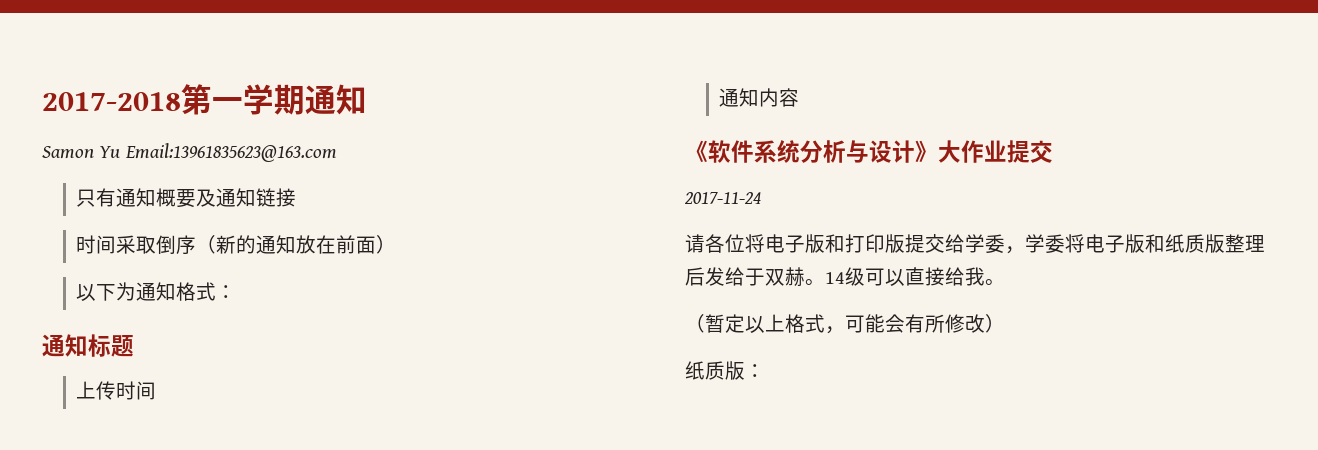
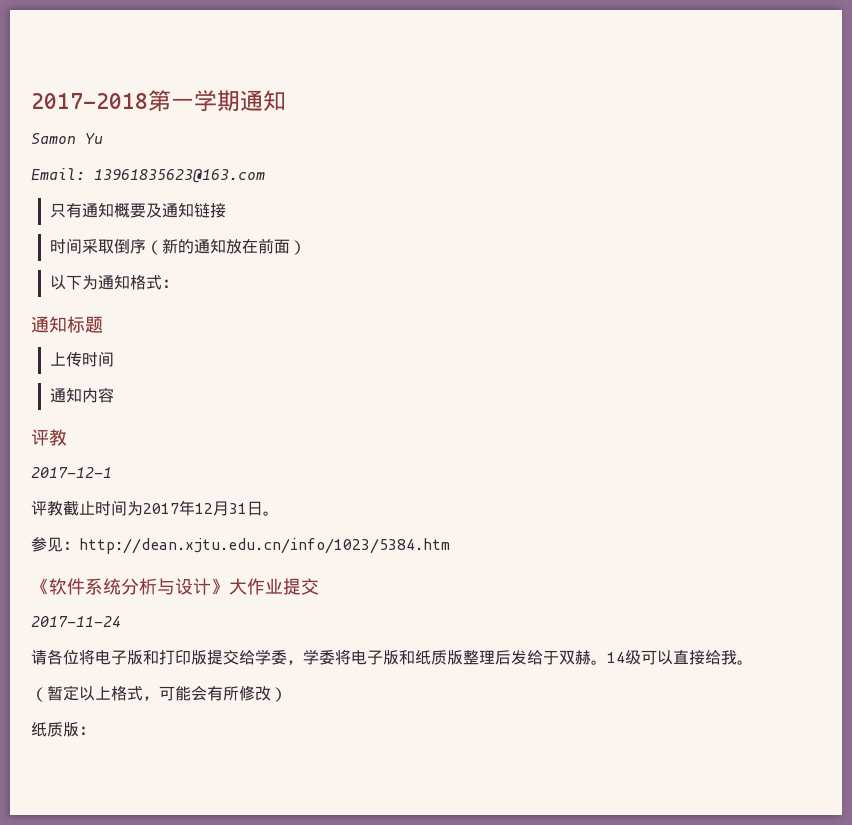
[124,143,337,162] Email:13961835623@163.com -> [31,168,265,183] // Email: 13961835623@163.com
(800, 97) none -> [31,429,67,446] [31,467,112,478] [31,500,279,516] [31,537,450,554] // 评教 // 2017-12-1 // 评教截止时间为2017年12月31日。 // 参见：http://dean.xjtu.edu.cn/info/1023/5384.htm

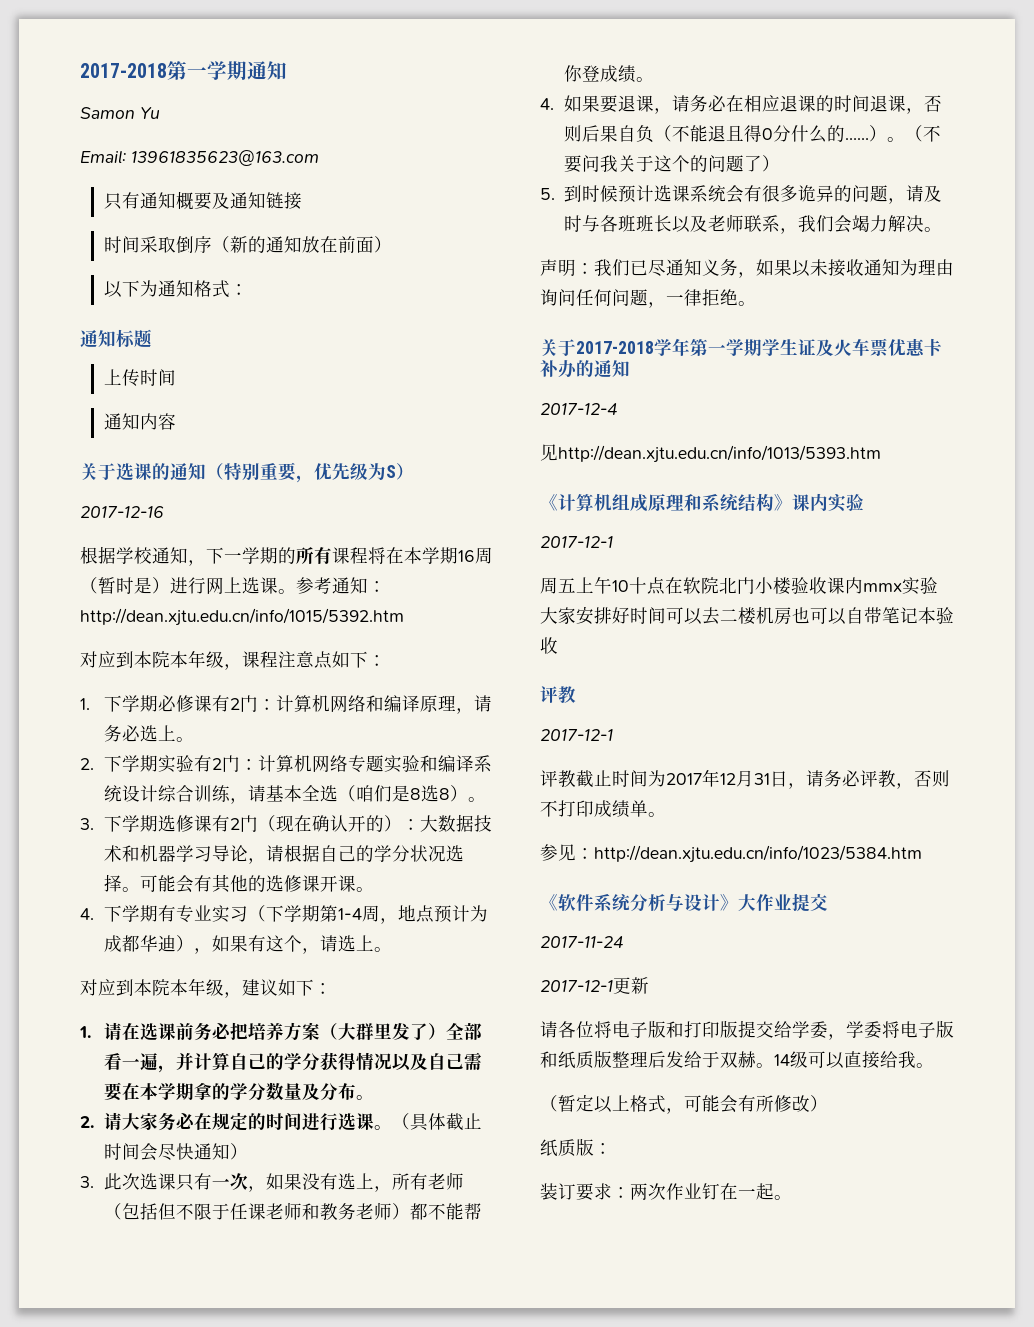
(114, 395) none -> [80,462,414,483] [80,506,164,518] [80,546,493,566] [80,577,386,595] [80,608,404,626] [80,650,386,670] [80,694,492,714] [103,725,194,742] [80,754,492,773] [103,785,486,804] [80,814,492,832] [103,844,464,864] [103,874,374,893] [80,905,488,924] [103,935,392,954] [80,978,332,998] [79,1022,482,1041] [103,1052,482,1073] [103,1082,374,1101] [80,1112,482,1131] [103,1143,248,1161] [80,1172,464,1192] [103,1202,482,1221] [563,65,654,83] [540,95,942,114] [563,125,941,143] [563,155,780,173] [540,185,942,204] [563,214,942,234] [540,259,954,278] [540,289,756,308] [540,338,942,357] [540,360,630,378] [540,403,618,415] [540,444,881,463] [540,493,864,512] [540,536,613,548] [540,577,938,595] [540,606,954,625] [540,637,558,654] // 关于选课的通知（特别重要，优先级为S） // 2017-12-16 // 根据学校通知，下一学期的所有课程将在本学期16周（暂时是）进行网上选课。参考通知：http://dean.xjtu.edu.cn/info/1015/5392.htm // 对应到本院本年级，课程注意点如下： // 1.下学期必修课有2门：计算机网络和编译原理，请务必选上。 // 2.下学期实验有2门：计算机网络专题实验和编译系统设计综合训练，请基本全选（咱们是8选8）。 // 3.下学期选修课有2门（现在确认开的）：大数据技术和机器学习导论，请根据自己的学分状况选择。可能会有其他的选修课开课。 // 4.下学期有专业实习（下学期第1-4周，地点预计为成都华迪），如果有这个，请选上。 // 对应到本院本年级，建议如下： // 1.请在选课前务必把培养方案（大群里发了）全部看一遍，并计算自己的学分获得情况以及自己需要在本学期拿的学分数量及分布。 // 2.请大家务必在规定的时间进行选课。（具体截止时间会尽快通知） // 3.此次选课只有一次，如果没有选上，所有老师（包括但不限于任课老师和教务老师）都不能帮你登成绩。 // 4.如果要退课，请务必在相应退课的时间退课，否则后果自负（不能退且得0分什么的……）。（不要问我关于这个的问题了） // 5.到时候预计选课系统会有很多诡异的问题，请及时与各班班长以及老师联系，我们会竭力解决。 // 声明：我们已尽通知义务，如果以未接收通知为理由询问任何问题，一律拒绝。 // 关于2017-2018学年第一学期学生证及火车票优惠卡补办的通知 // 2017-12-4 // 见http://dean.xjtu.edu.cn/info/1013/5393.htm // 《计算机组成原理和系统结构》课内实验 // 2017-12-1 // 周五上午10十点在软院北门小楼验收课内mmx实验大家安排好时间可以去二楼机房也可以自带笔记本验收
(263, 508) none -> [788,770,950,789] [540,800,648,818] ，请务必评教，否则不打印成绩单
(121, 621) none -> [540,977,649,994] // 2017-12-1更新
(95, 730) none -> [540,1183,792,1201] // 装订要求：两次作业钉在一起。

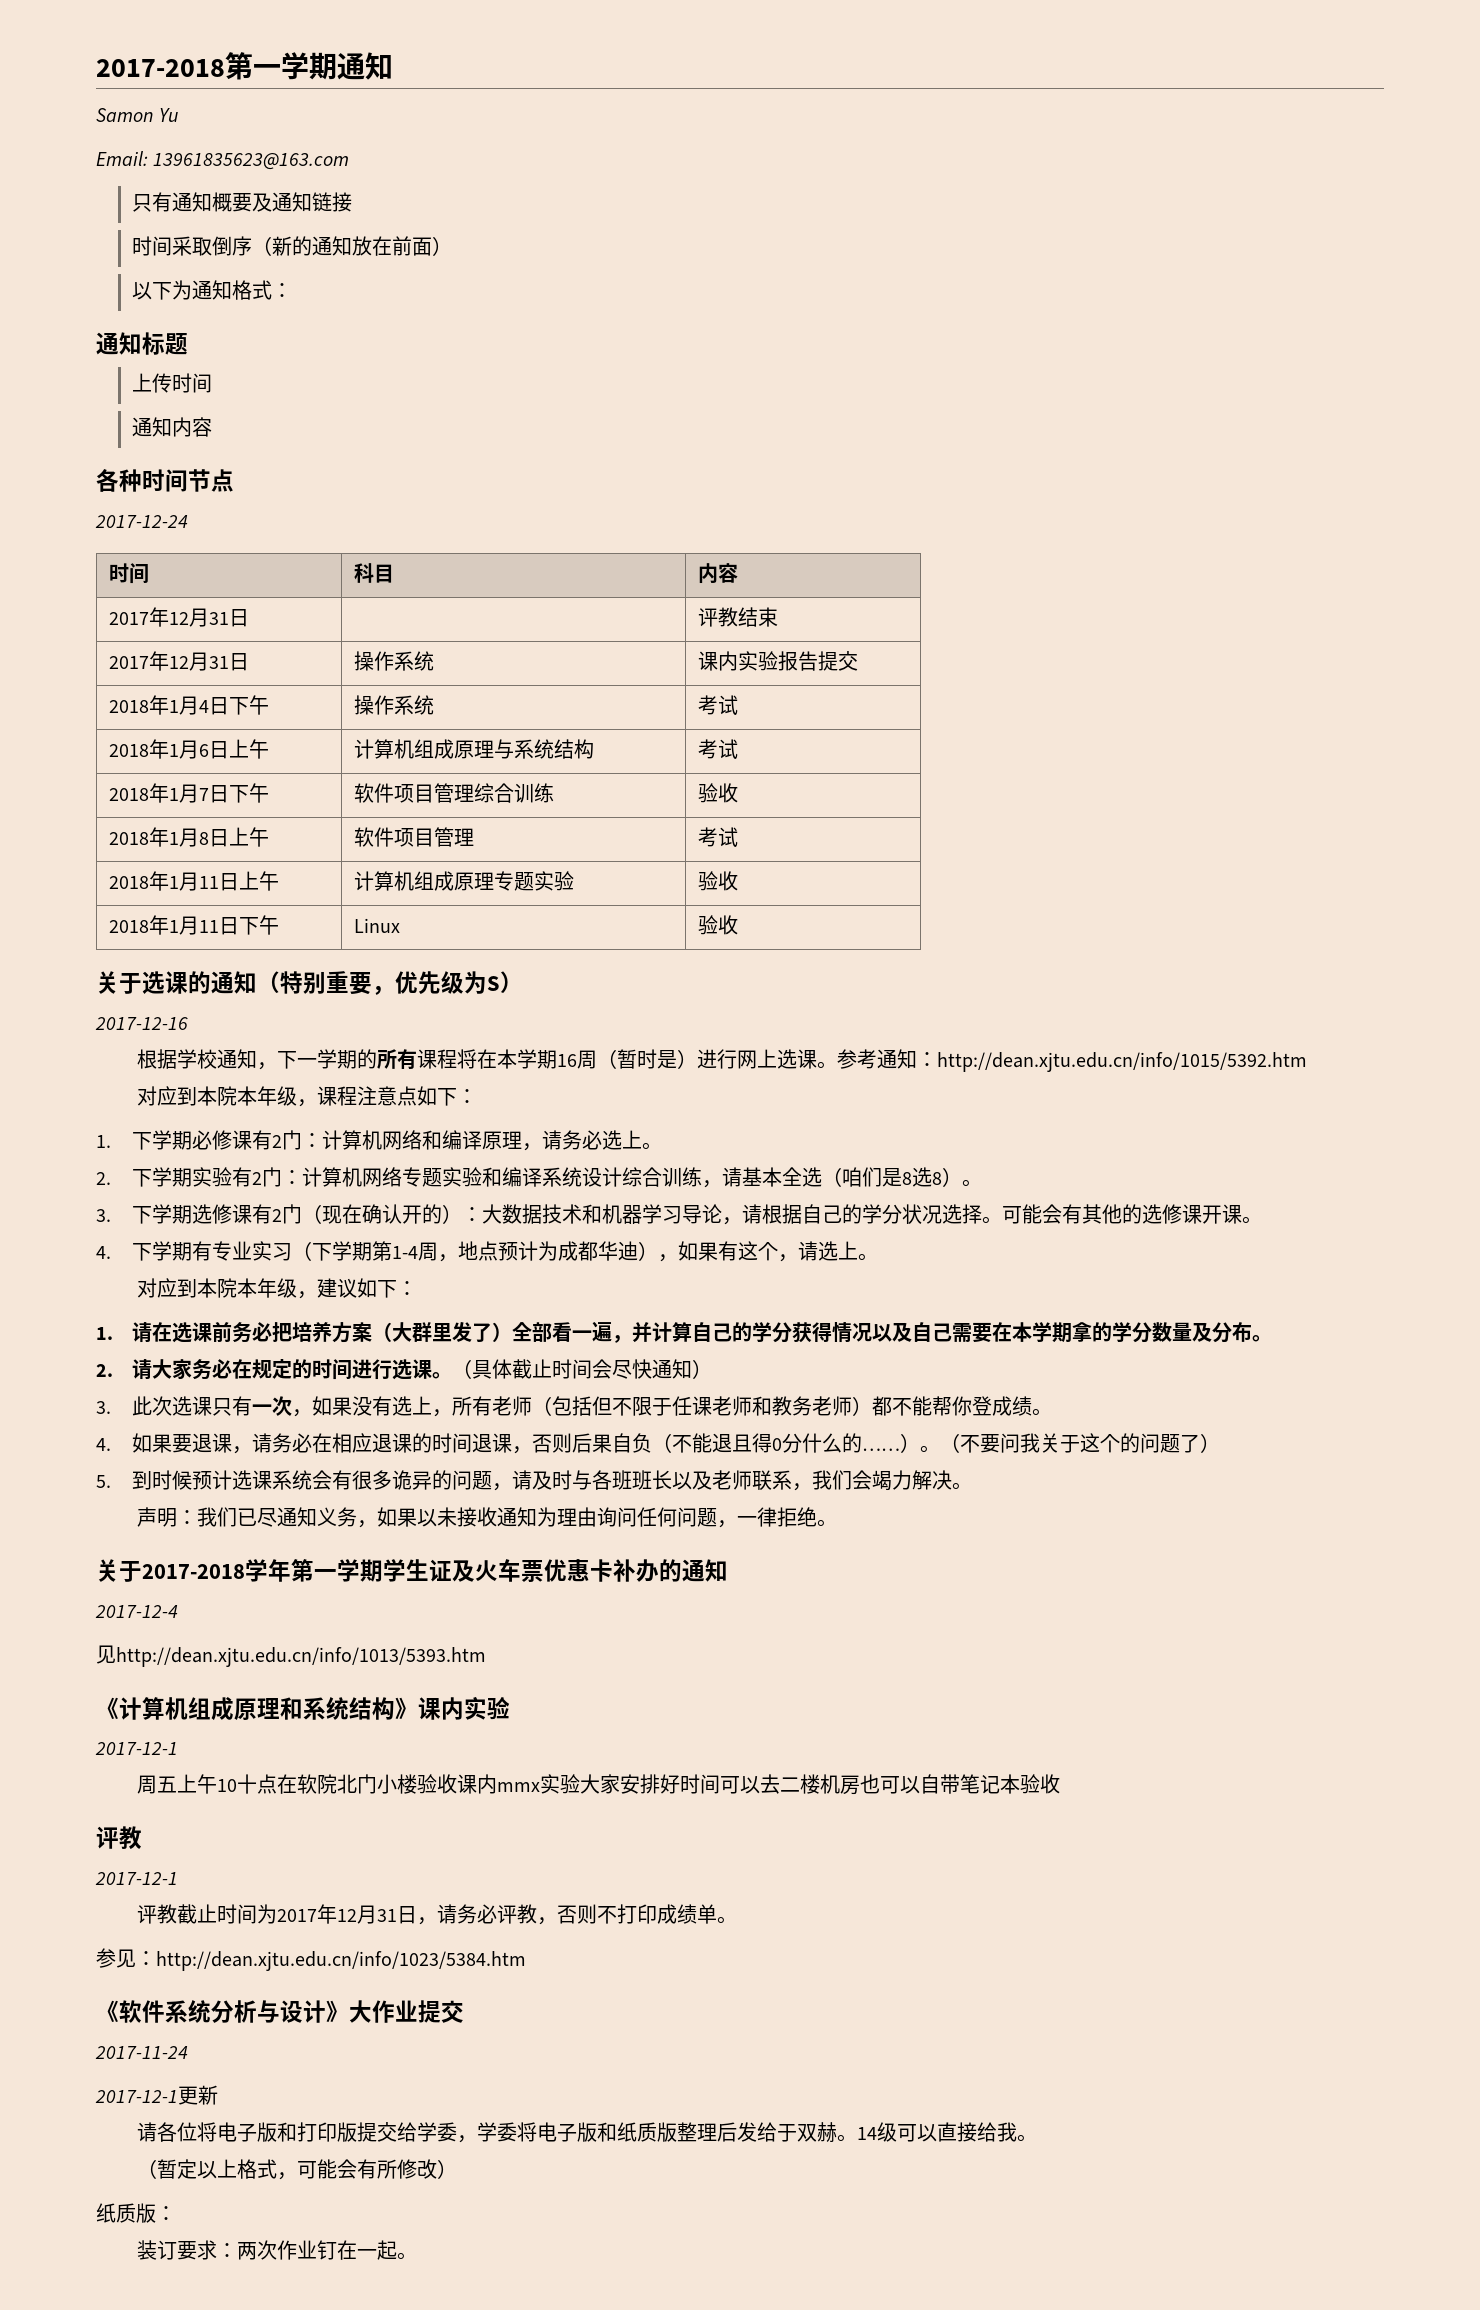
(176, 421) none -> [96,469,234,492] [95,515,188,528] [108,563,149,584] [353,563,394,583] [697,563,738,584] [108,607,249,627] [697,607,778,627] [108,651,249,671] [353,651,434,671] [697,651,858,671] [108,695,269,715] [353,695,434,715] [697,695,738,715] [108,739,269,759] [353,739,594,759] [697,739,738,759] [108,783,269,803] [353,783,554,803] [697,783,738,803] [108,827,269,847] [353,827,474,847] [697,827,738,847] [108,871,279,891] [353,871,574,891] [697,871,738,891] [108,915,279,935] [353,918,400,933] [697,915,738,935] // 各种时间节点 // 2017-12-24 // 时间 | 科目 | 内容 // 2017年12月31日 | | 评教结束 // 2017年12月31日 | 操作系统 | 课内实验报告提交 // 2018年1月4日下午 | 操作系统 | 考试 // 2018年1月6日上午 | 计算机组成原理与系统结构 | 考试 // 2018年1月7日下午 | 软件项目管理综合训练 | 验收 // 2018年1月8日上午 | 软件项目管理 | 考试 // 2018年1月11日上午 | 计算机组成原理专题实验 | 验收 // 2018年1月11日下午 | Linux | 验收

